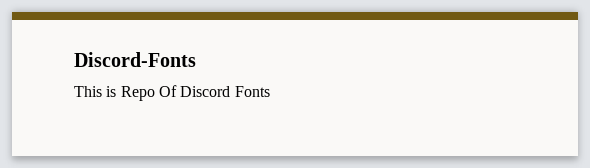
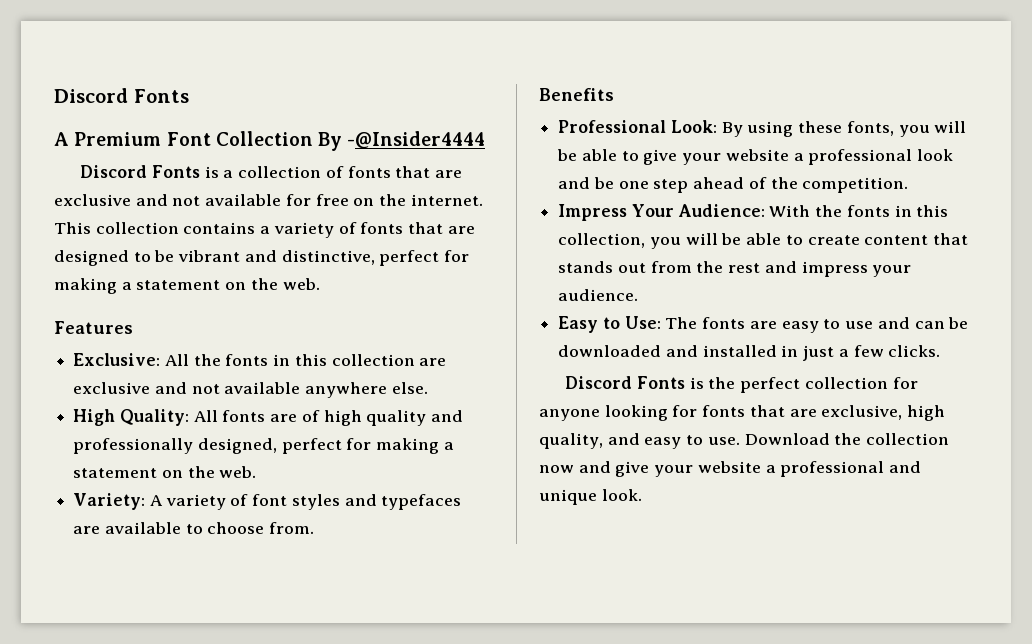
[74,52,196,67] [74,85,270,101] Discord-Fonts // This is Repo Of Discord Fonts -> [54,88,189,103] [54,131,486,151] [80,165,463,178] [54,194,483,206] [54,222,475,238] [54,250,470,266] [54,278,320,294] [54,321,133,334] [73,353,447,366] [73,382,428,398] [73,409,464,426] [73,438,454,454] [73,466,257,478] [73,493,462,510] [73,522,315,534] [539,88,614,101] [558,120,967,137] [557,149,954,165] [558,177,909,193] [558,204,949,221] [558,233,969,249] [558,261,912,277] [558,289,639,301] [558,316,969,333] [558,345,941,361] [565,376,918,393] [539,405,946,421] [539,433,950,449] [539,461,922,477] [539,489,642,505] Discord Fonts // A Premium Font Collection By -@Insider4444 // Discord Fonts is a collection of fonts that are exclusive and not available for free on the internet. This collection contains a variety of fonts that are designed to be vibrant and distinctive, perfect for making a statement on the web. // Features // Exclusive: All the fonts in this collection are exclusive and not available anywhere else. // High Quality: All fonts are of high quality and professionally designed, perfect for making a statement on the web. // Variety: A variety of font styles and typefaces are available to choose from. // Benefits // Professional Look: By using these fonts, you will be able to give your website a professional look and be one step ahead of the competition. // Impress Your Audience: With the fonts in this collection, you will be able to create content that stands out from the rest and impress your audience. // Easy to Use: The fonts are easy to use and can be downloaded and installed in just a few clicks. // Discord Fonts is the perfect collection for anyone looking for fonts that are exclusive, high quality, and easy to use. Download the collection now and give your website a professional and unique look.

